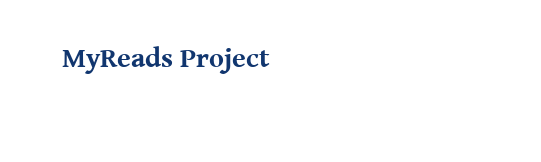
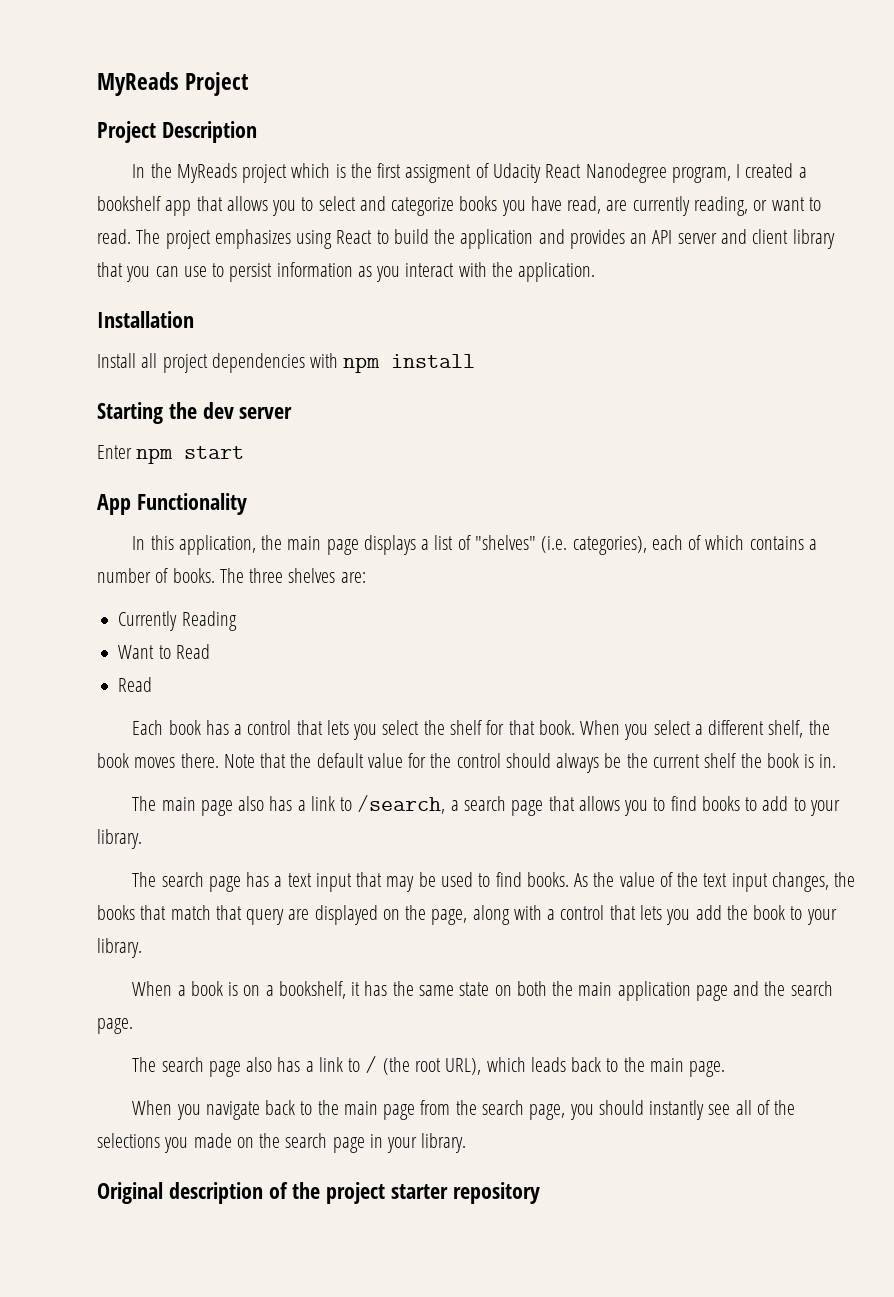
(271, 61) none -> [97,121,257,143] [132,163,807,183] [97,196,821,216] [97,229,835,249] [97,262,596,282] [97,311,194,328] [97,353,476,373] [97,402,293,424] [97,445,245,464] [97,493,247,515] [132,535,817,555] [97,568,366,583] [118,611,237,631] [118,644,210,659] [118,677,153,692] [132,720,830,740] [97,753,837,773] [132,795,840,816] [97,829,142,849] [132,872,856,892] [97,905,837,925] [97,938,142,958] [132,981,833,1001] [97,1018,133,1034] [132,1056,726,1077] [132,1100,796,1120] [97,1133,467,1153] [97,1182,540,1204] // Project Description // In the MyReads project which is the first assigment of Udacity React Nanodegree program, I created a bookshelf app that allows you to select and categorize books you have read, are currently reading, or want to read. The project emphasizes using React to build the application and provides an API server and client library that you can use to persist information as you interact with the application. // Installation // Install all project dependencies with npm install // Starting the dev server // Enter npm start // App Functionality // In this application, the main page displays a list of "shelves" (i.e. categories), each of which contains a number of books. The three shelves are: // Currently Reading // Want to Read // Read // Each book has a control that lets you select the shelf for that book. When you select a different shelf, the book moves there. Note that the default value for the control should always be the current shelf the book is in. // The main page also has a link to /search, a search page that allows you to find books to add to your library. // The search page has a text input that may be used to find books. As the value of the text input changes, the books that match that query are displayed on the page, along with a control that lets you add the book to your library. // When a book is on a bookshelf, it has the same state on both the main application page and the search page. // The search page also has a link to / (the root URL), which leads back to the main page. // When you navigate back to the main page from the search page, you should instantly see all of the selections you made on the search page in your library. // Original description of the project starter repository

